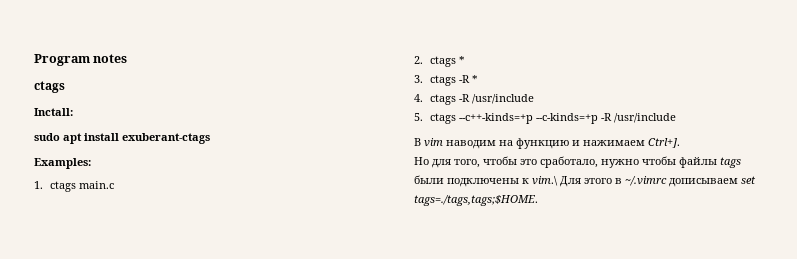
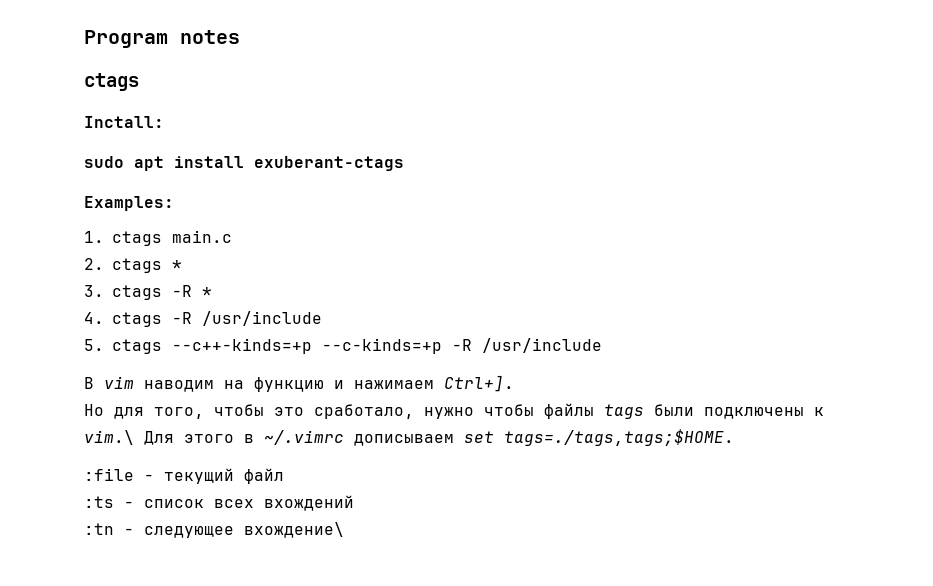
(538, 200) none -> [84,468,284,484] [84,495,354,511] [84,522,344,538] // :file - текущий файл // :ts - список всех вхождений // :tn - следующее вхождение\

